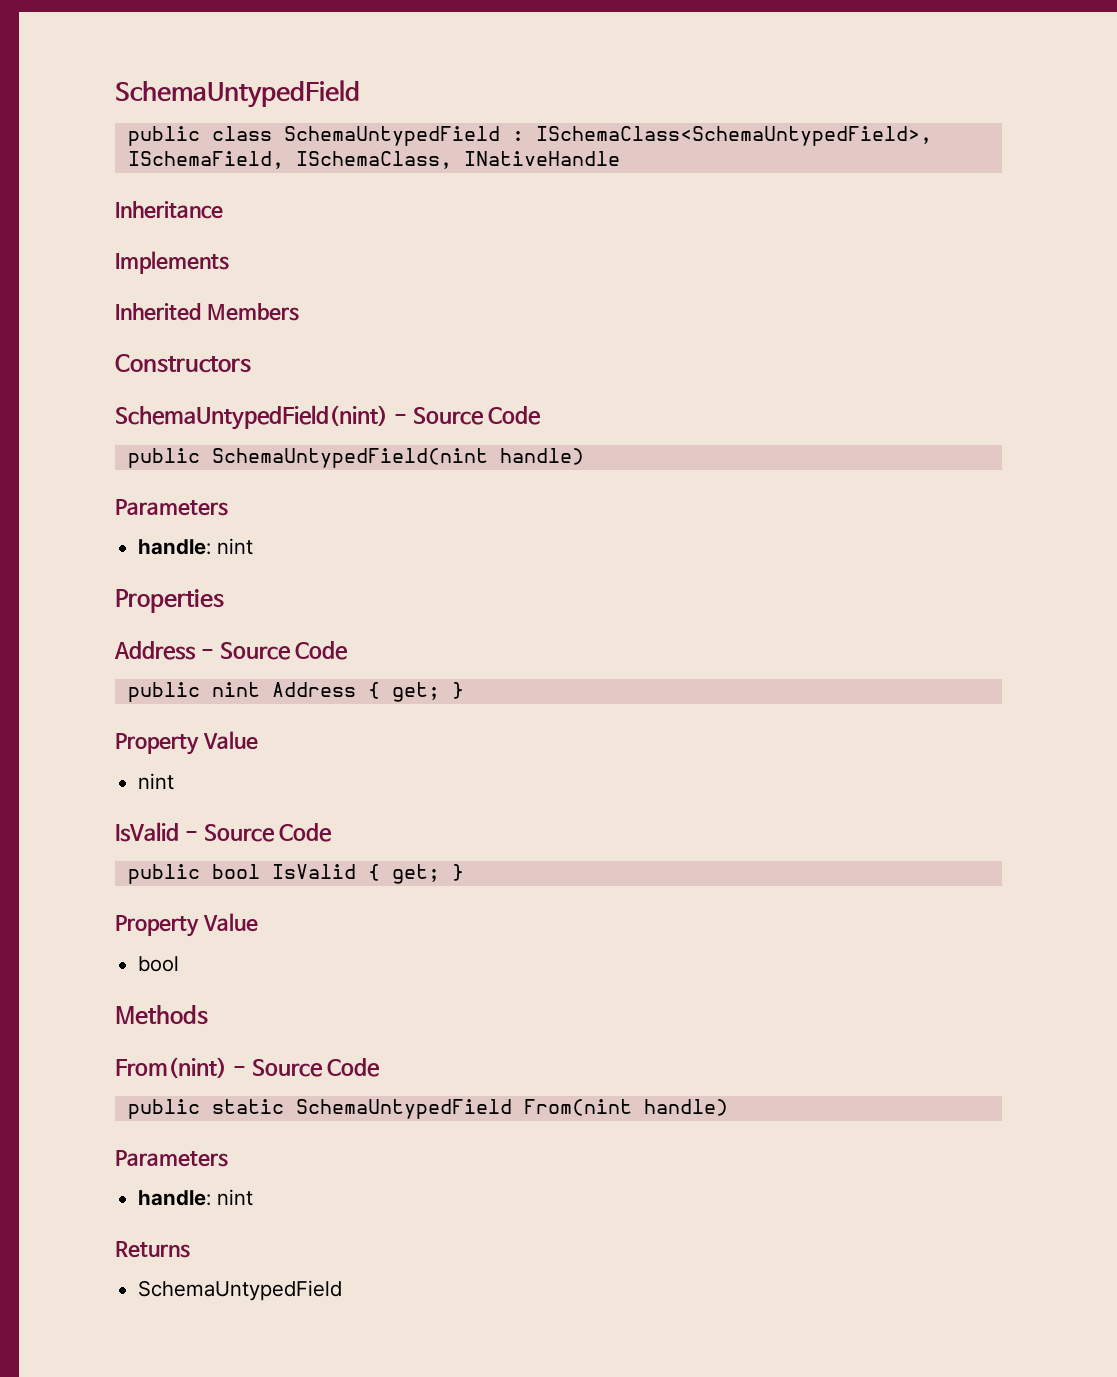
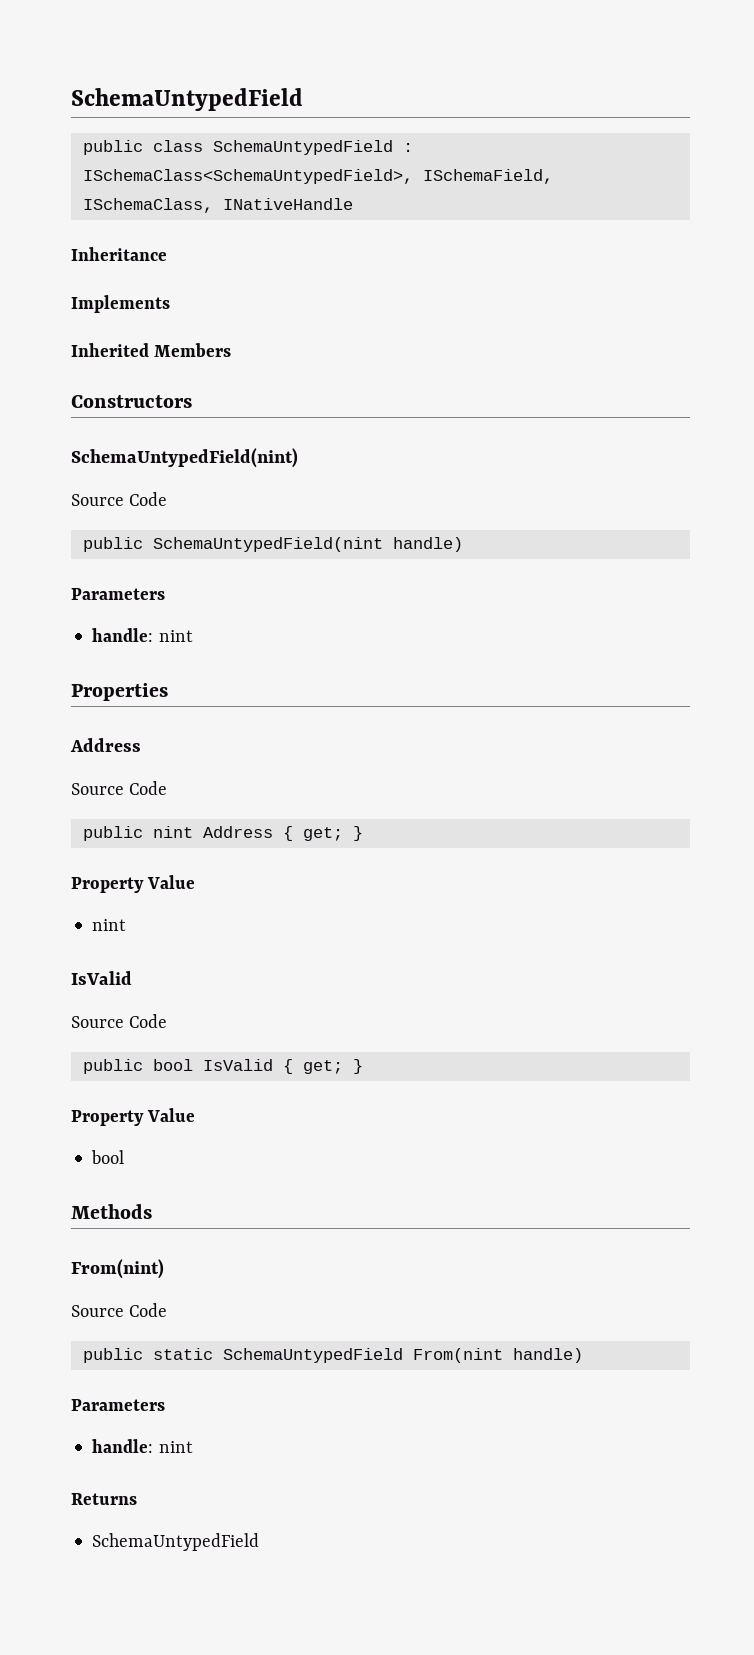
[393,414,407,423] - -> (298, 458) //
[200,649,214,658] - -> (141, 745) //
[184,831,198,840] - -> (132, 978) //
[232,1066,246,1075] - -> (164, 1269) //

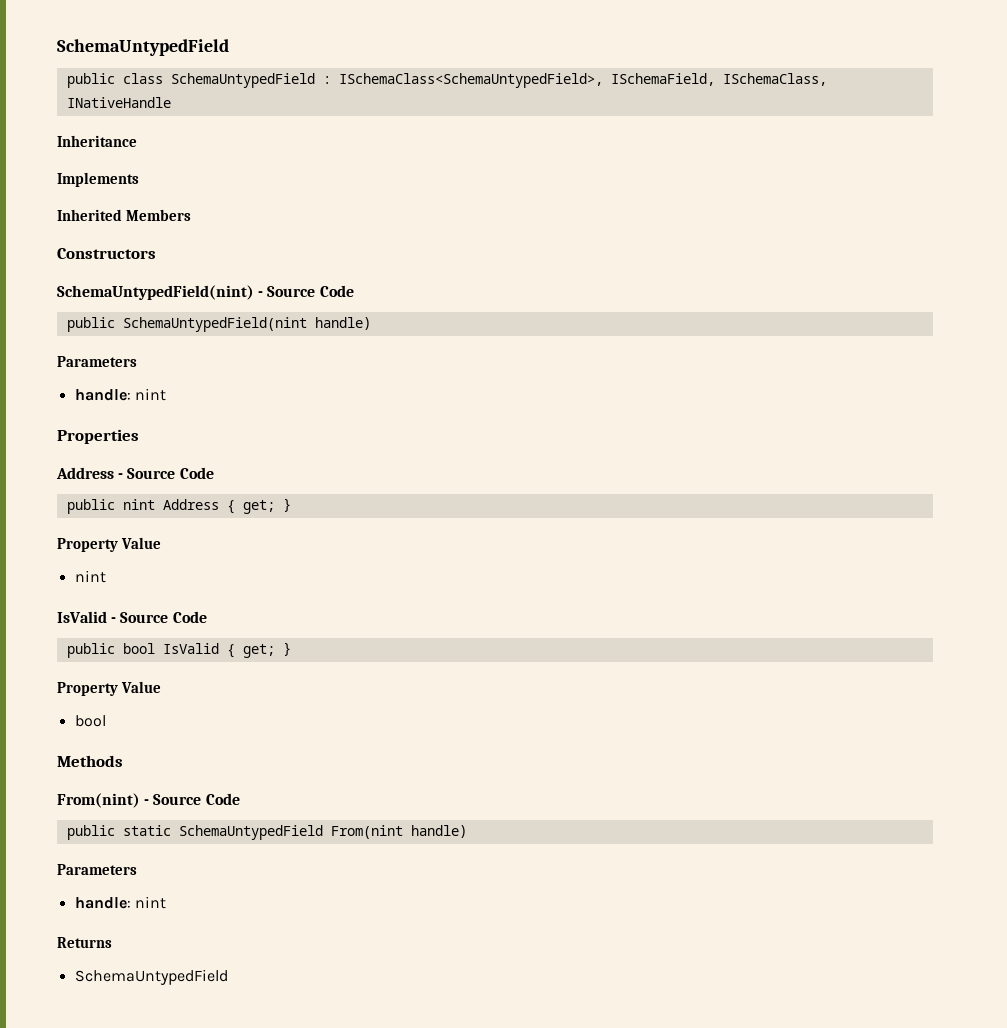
(298, 458) // -> [258,291,264,297] -
(141, 745) // -> [118,473,124,479] -
(132, 978) // -> [111,617,117,623] -
(164, 1269) // -> [144,799,150,805] -

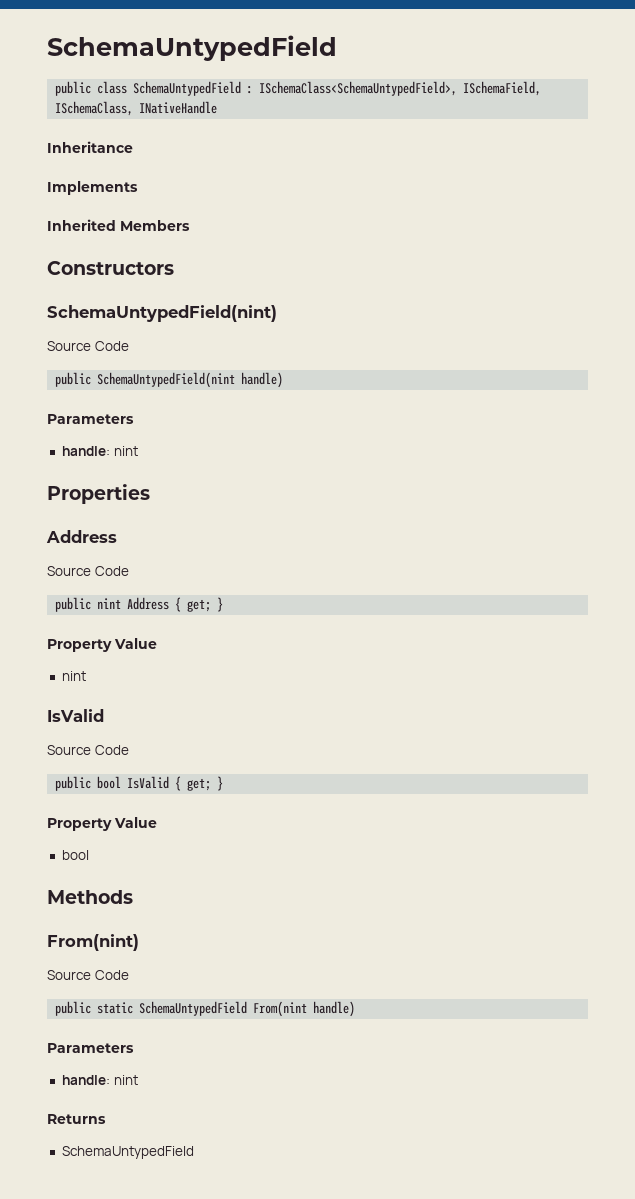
[258,291,264,297] - -> (277, 313) //
[118,473,124,479] - -> (117, 536) //
[111,617,117,623] - -> (104, 715) //
[144,799,150,805] - -> (139, 942) //

